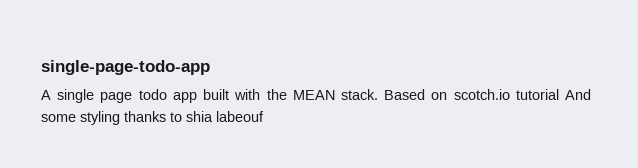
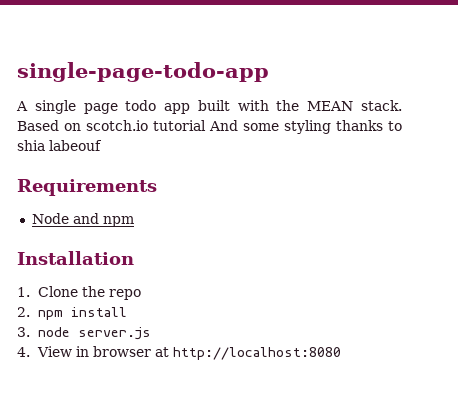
(264, 116) none -> [17,179,157,196] [31,213,134,227] [17,251,134,265] [17,286,142,300] [17,307,128,320] [17,327,152,340] [17,346,342,360] // Requirements // Node and npm // Installation // 1. Clone the repo // 2. npm install // 3. node server.js // 4. View in browser at http://localhost:8080

